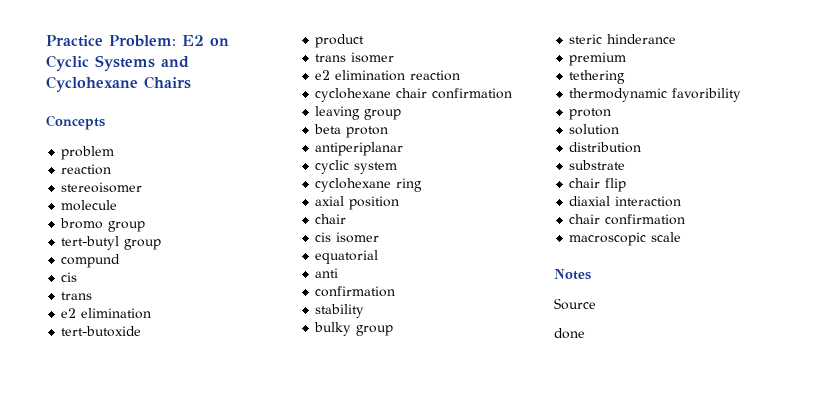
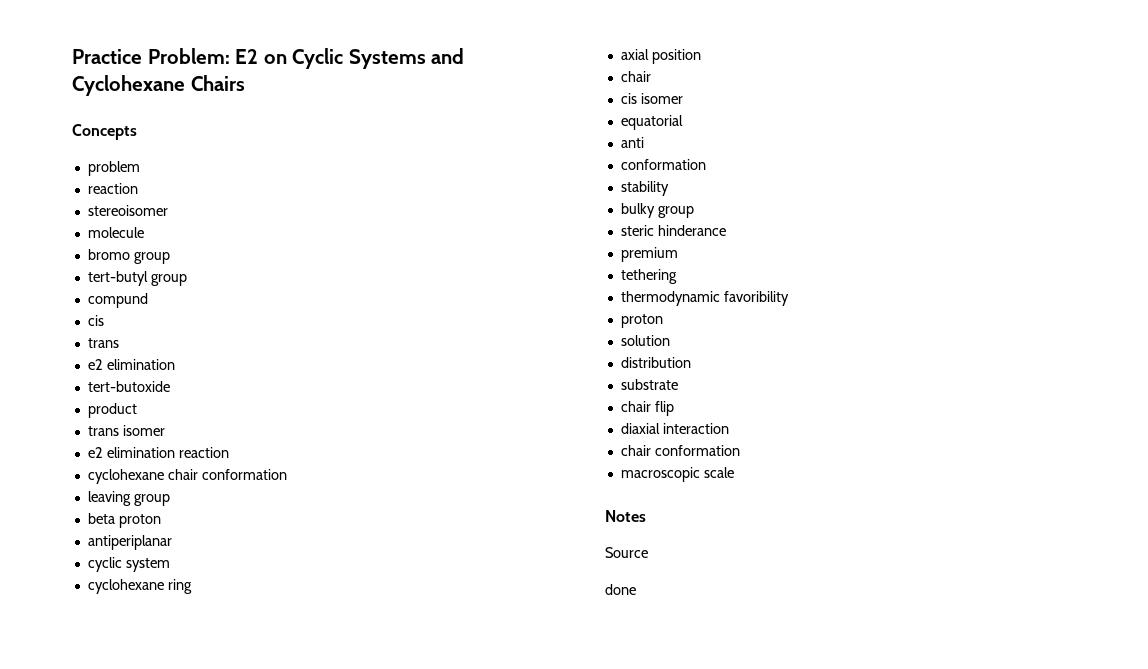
[432,88,513,99] confirmation -> [201,469,287,480] conformation
[315,286,396,297] confirmation -> [620,159,706,170] conformation
[605,214,686,225] confirmation -> [654,445,740,456] conformation

